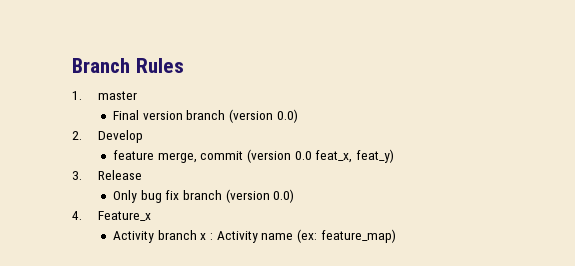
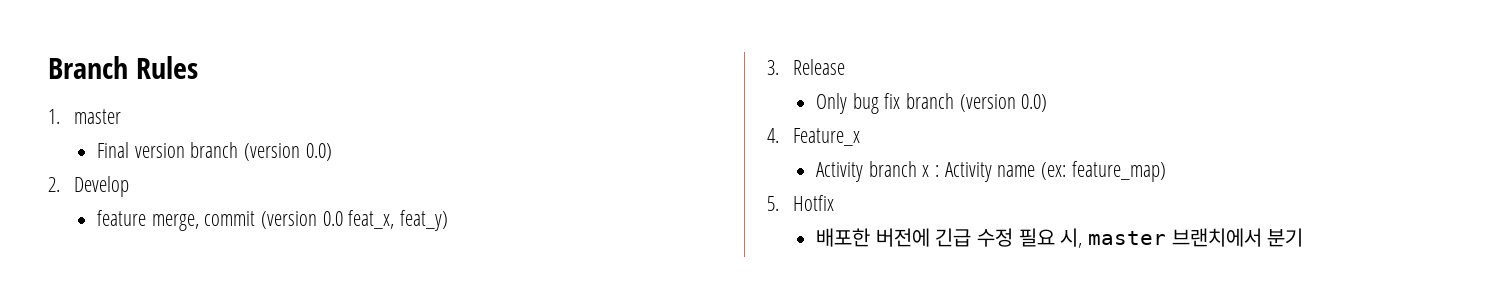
(396, 236) none -> [767,195,834,211] [815,228,1304,248] // 5. Hotfix // 배포한 버전에 긴급 수정 필요 시, master 브랜치에서 분기

